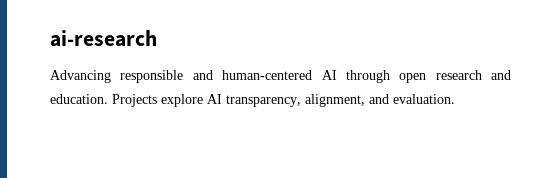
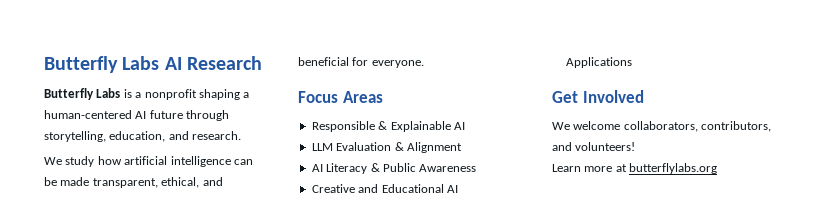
[50,30,157,47] [50,70,511,83] [50,94,455,107] ai-research // Advancing responsible and human-centered AI through open research and education. Projects explore AI transparency, alignment, and evaluation. -> [44,56,262,73] [44,88,250,100] [44,110,230,121] [44,131,242,142] [44,156,253,167] [44,177,223,188] [298,57,424,68] [298,91,383,103] [311,121,465,132] [311,142,462,153] [311,163,477,174] [311,184,458,193] [565,57,632,68] [552,90,644,103] [552,121,772,132] [552,142,636,151] [552,163,718,174] Butterfly Labs AI Research // Butterfly Labs is a nonprofit shaping a human-centered AI future through storytelling, education, and research. // We study how artificial intelligence can be made transparent, ethical, and beneficial for everyone. // Focus Areas // Responsible & Explainable AI // LLM Evaluation & Alignment // AI Literacy & Public Awareness // Creative and Educational AI Applications // Get Involved // We welcome collaborators, contributors, and volunteers! // Learn more at butterflylabs.org

